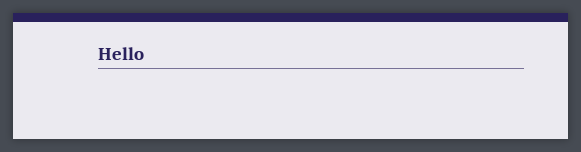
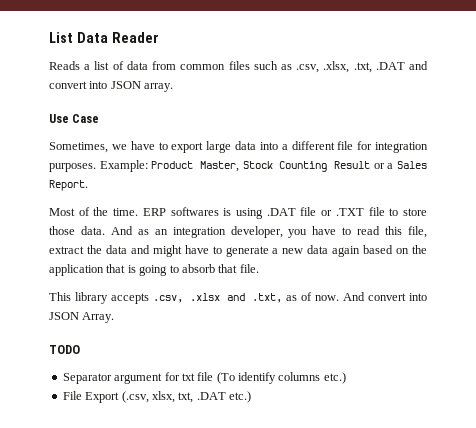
[98,47,144,60] Hello -> [49,32,159,43] [49,61,429,73] [49,81,174,92] [49,114,100,123] [49,141,428,153] [49,160,427,172] [49,180,88,191] [49,207,428,219] [49,226,428,238] [49,245,427,257] [49,264,259,276] [49,292,428,304] [49,312,115,323] [49,345,80,354] [62,372,346,384] [62,391,251,403] List Data Reader // Reads a list of data from common files such as .csv, .xlsx, .txt, .DAT and convert into JSON array. // Use Case // Sometimes, we have to export large data into a different file for integration purposes. Example: Product Master, Stock Counting Result or a Sales Report. // Most of the time. ERP softwares is using .DAT file or .TXT file to store those data. And as an integration developer, you have to read this file, extract the data and might have to generate a new data again based on the application that is going to absorb that file. // This library accepts .csv, .xlsx and .txt, as of now. And convert into JSON Array. // TODO // Separator argument for txt file (To identify columns etc.) // File Export (.csv, xlsx, txt, .DAT etc.)

